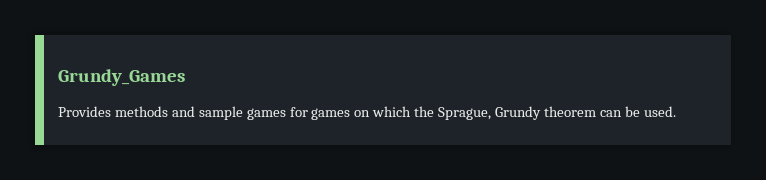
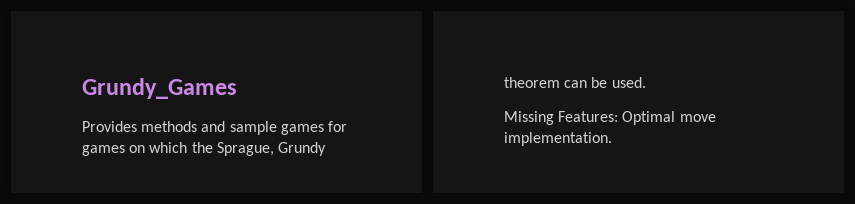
(676, 111) none -> [504,111,716,125] [504,132,612,146] // Missing Features: Optimal move implementation.

